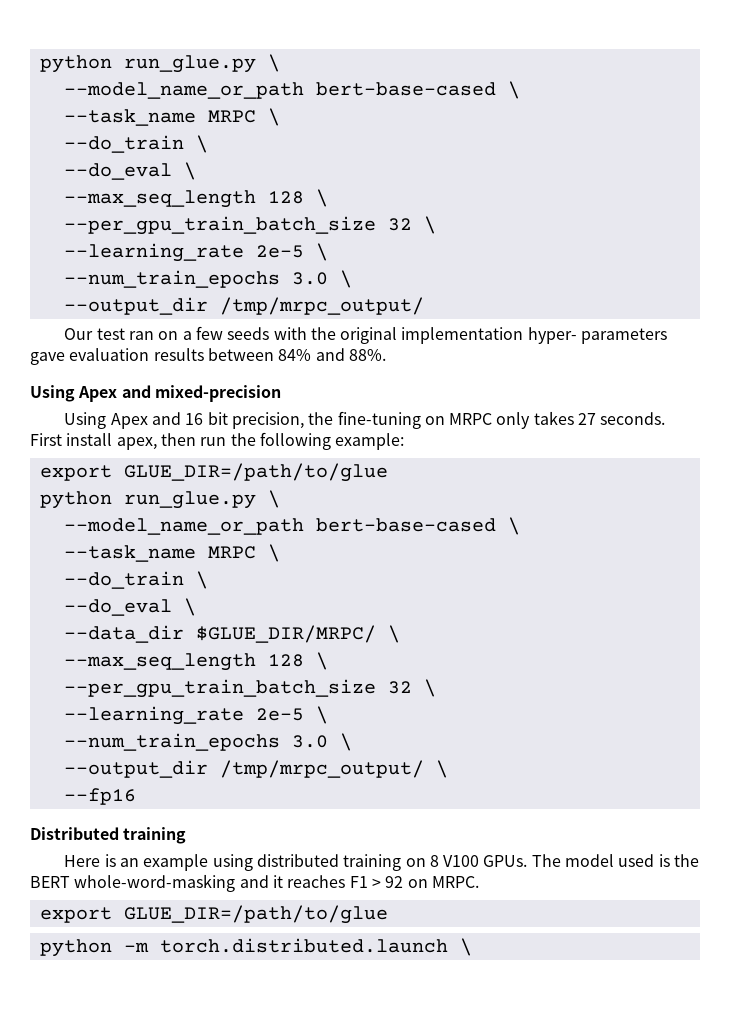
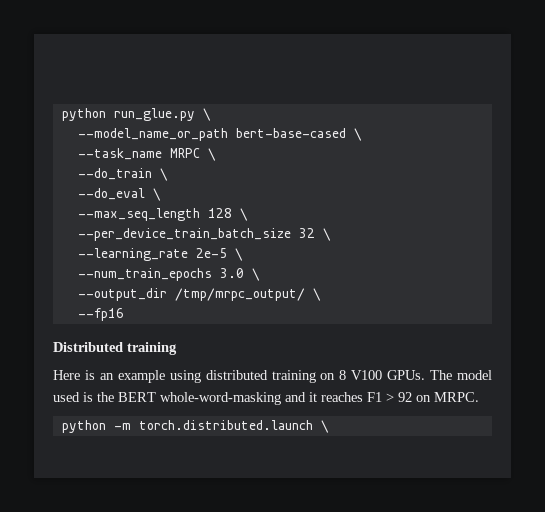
[63,216,436,235] [63,243,328,262] [63,270,352,288] [63,297,424,315] [64,326,668,344] [30,348,386,365] [30,385,281,402] [64,411,666,429] [30,432,405,450] [39,463,388,482] [39,490,280,509] [63,517,520,535] [63,544,280,562] [63,571,208,589] [63,598,196,616] [63,625,400,643] [63,652,328,671] [63,679,376,698] --per_gpu_train_batch_size 32 \ // --learning_rate 2e-5 \ // --num_train_epochs 3.0 \ // --output_dir /tmp/mrpc_output/ // Our test ran on a few seeds with the original implementation hyper- parameters gave evaluation results between 84% and 88%. // Using Apex and mixed-precision // Using Apex and 16 bit precision, the fine-tuning on MRPC only takes 27 seconds. First install apex, then run the following example: // export GLUE_DIR=/path/to/glue // python run_glue.py \ // --model_name_or_path bert-base-cased \ // --task_name MRPC \ // --do_train \ // --do_eval \ // --data_dir $GLUE_DIR/MRPC/ \ // --max_seq_length 128 \ // --per_gpu_train_batch_size -> [77,228,291,241] --per_device_train_batch_size
[39,905,388,924] // export GLUE_DIR=/path/to/glue -> (479, 397) none

